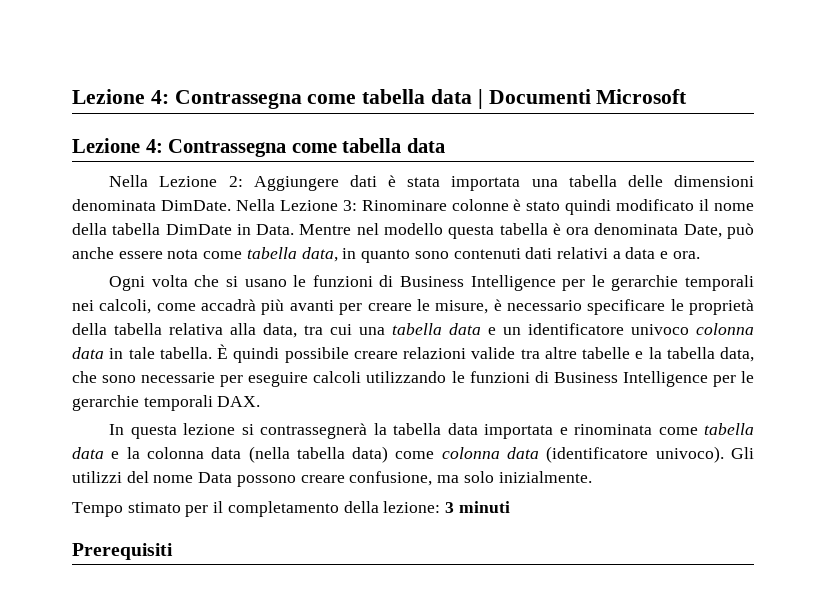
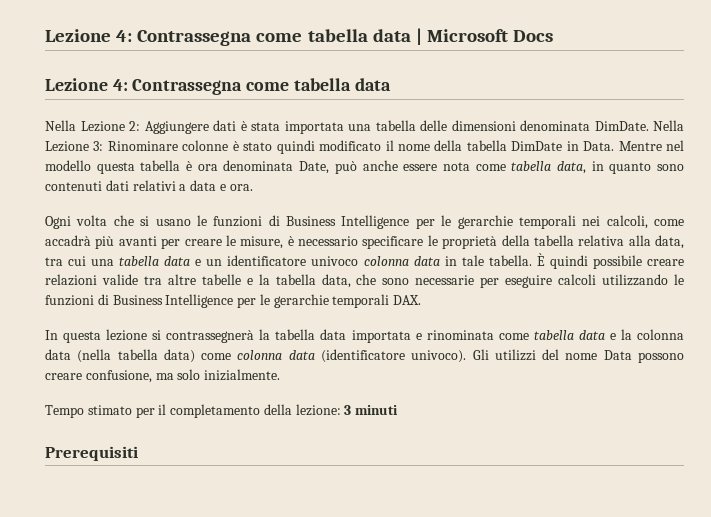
[488,89,591,104] Documenti -> (422, 36) none
(688, 96) none -> [513,30,554,42] Docs

